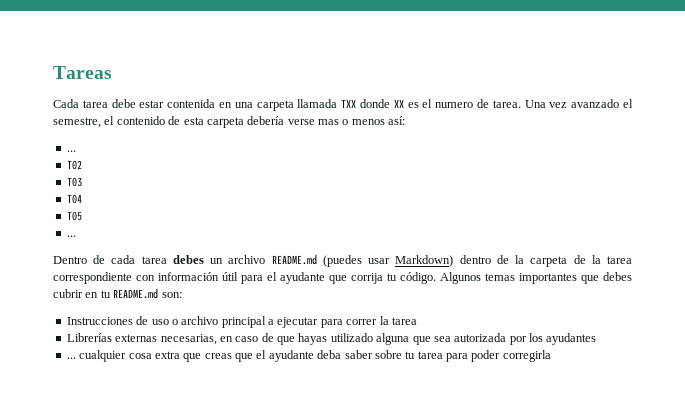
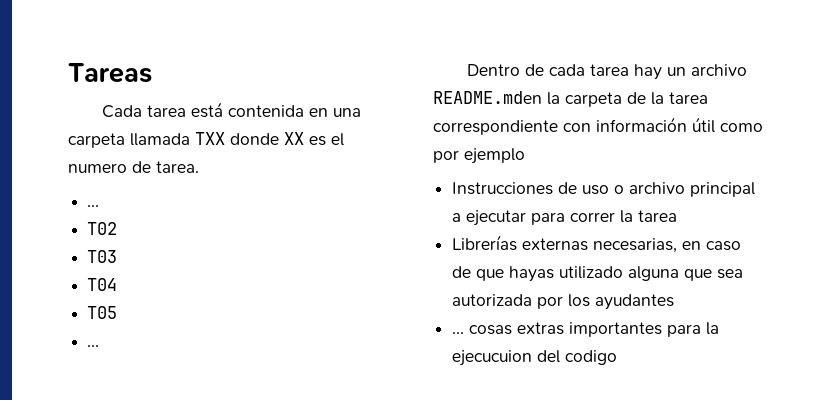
[111,99,165,108] debe estar -> [191,102,224,118] está
[524,99,633,108] [53,116,406,128] Una vez avanzado el semestre, el contenido de esta carpeta debería verse mas o menos así: -> (199, 167) none
[172,255,204,264] debes -> [634,64,663,80] hay
[271,254,509,267] README.md (puedes usar Markdown) dentro de -> [433,91,542,104] README.mden
[241,272,632,284] [53,288,182,299] para el ayudante que corrija tu código. Algunos temas importantes que debes cubrir en tu README.md son: -> [720,123,763,132] [433,148,525,164] como por ejemplo
[79,350,551,362] cualquier cosa extra que creas que el ayudante deba saber sobre tu tarea para poder corregirla -> [469,322,720,337] [452,350,618,366] cosas extras importantes para la ejecucuion del codigo

